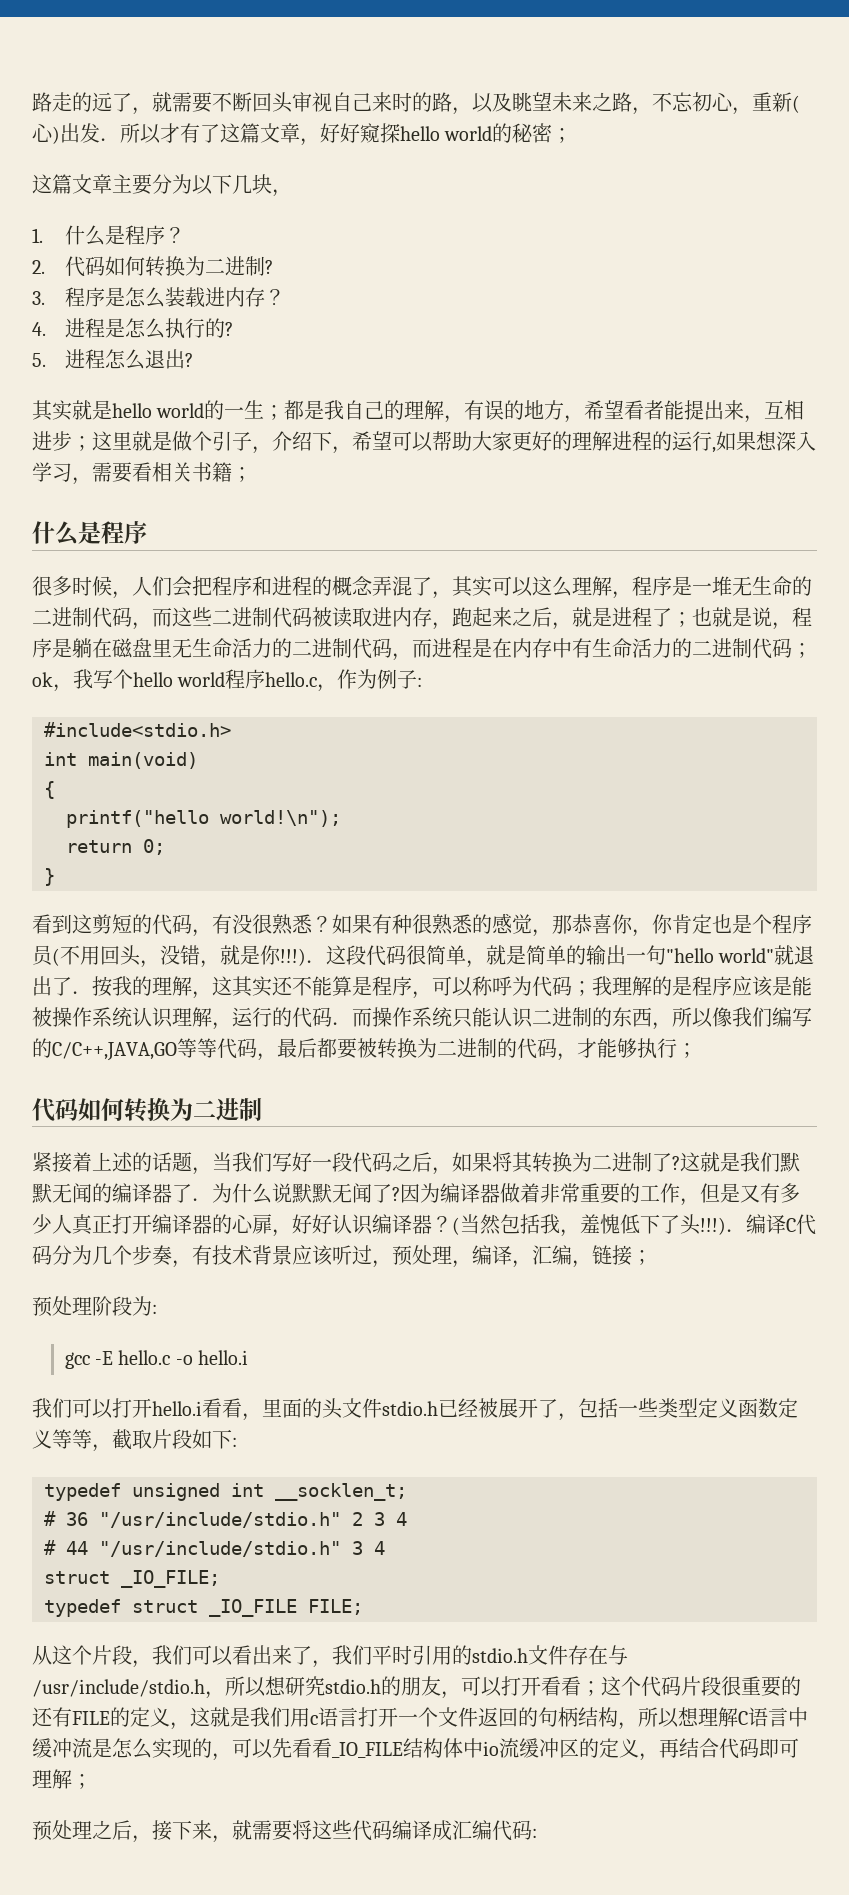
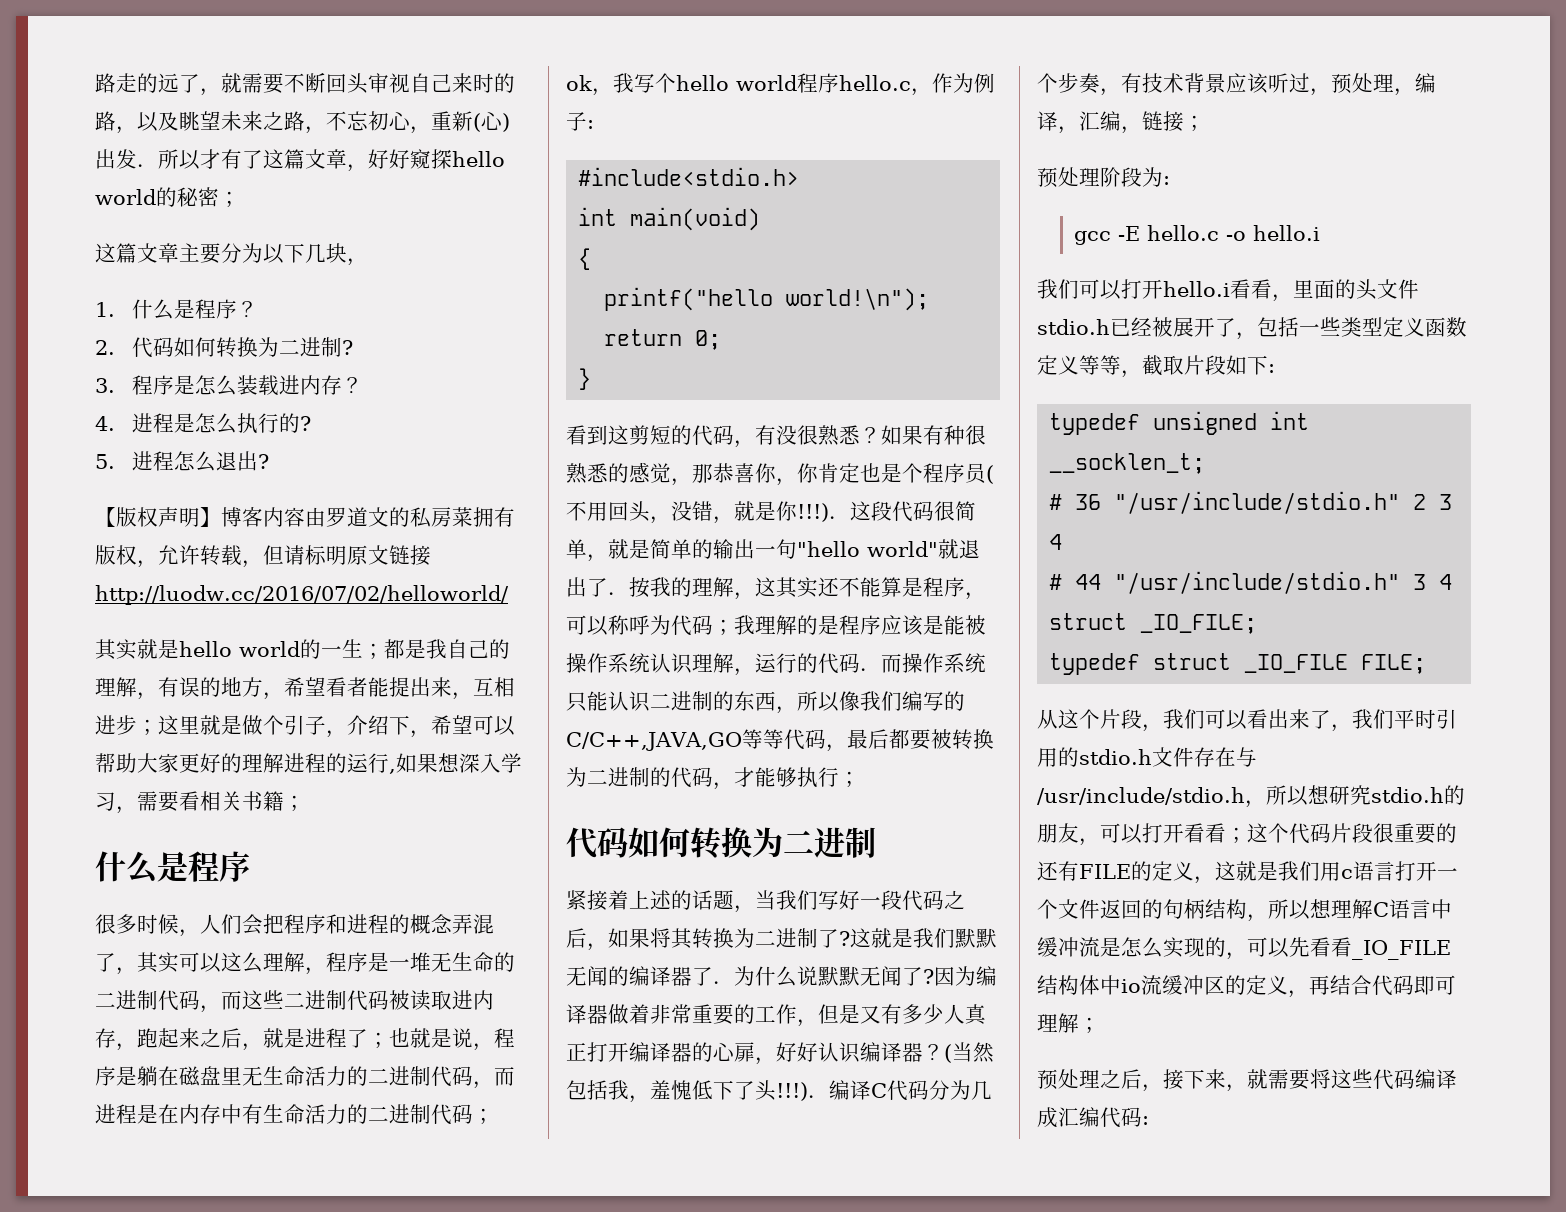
(193, 360) none -> [95,507,515,528] [95,545,431,568] [95,585,509,605] // 【版权声明】博客内容由罗道文的私房菜拥有版权，允许转载，但请标明原文链接http://luodw.cc/2016/07/02/helloworld/

